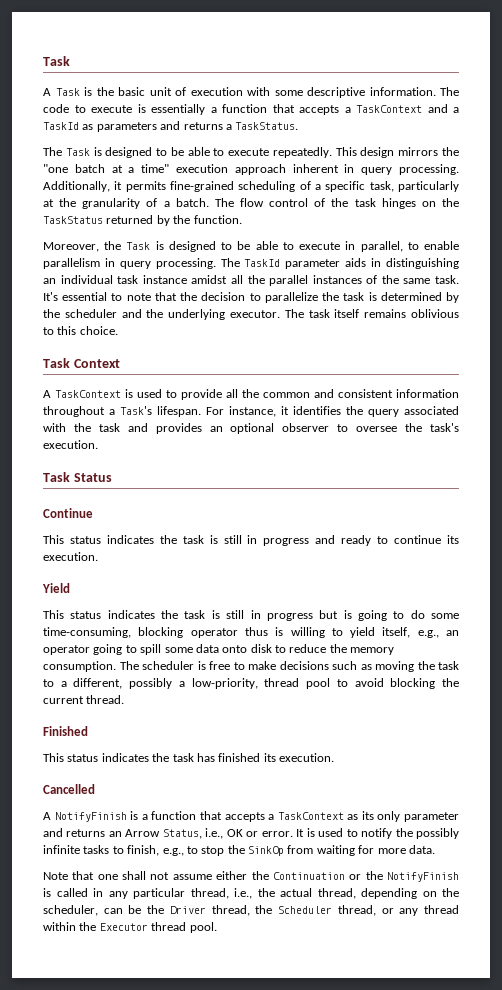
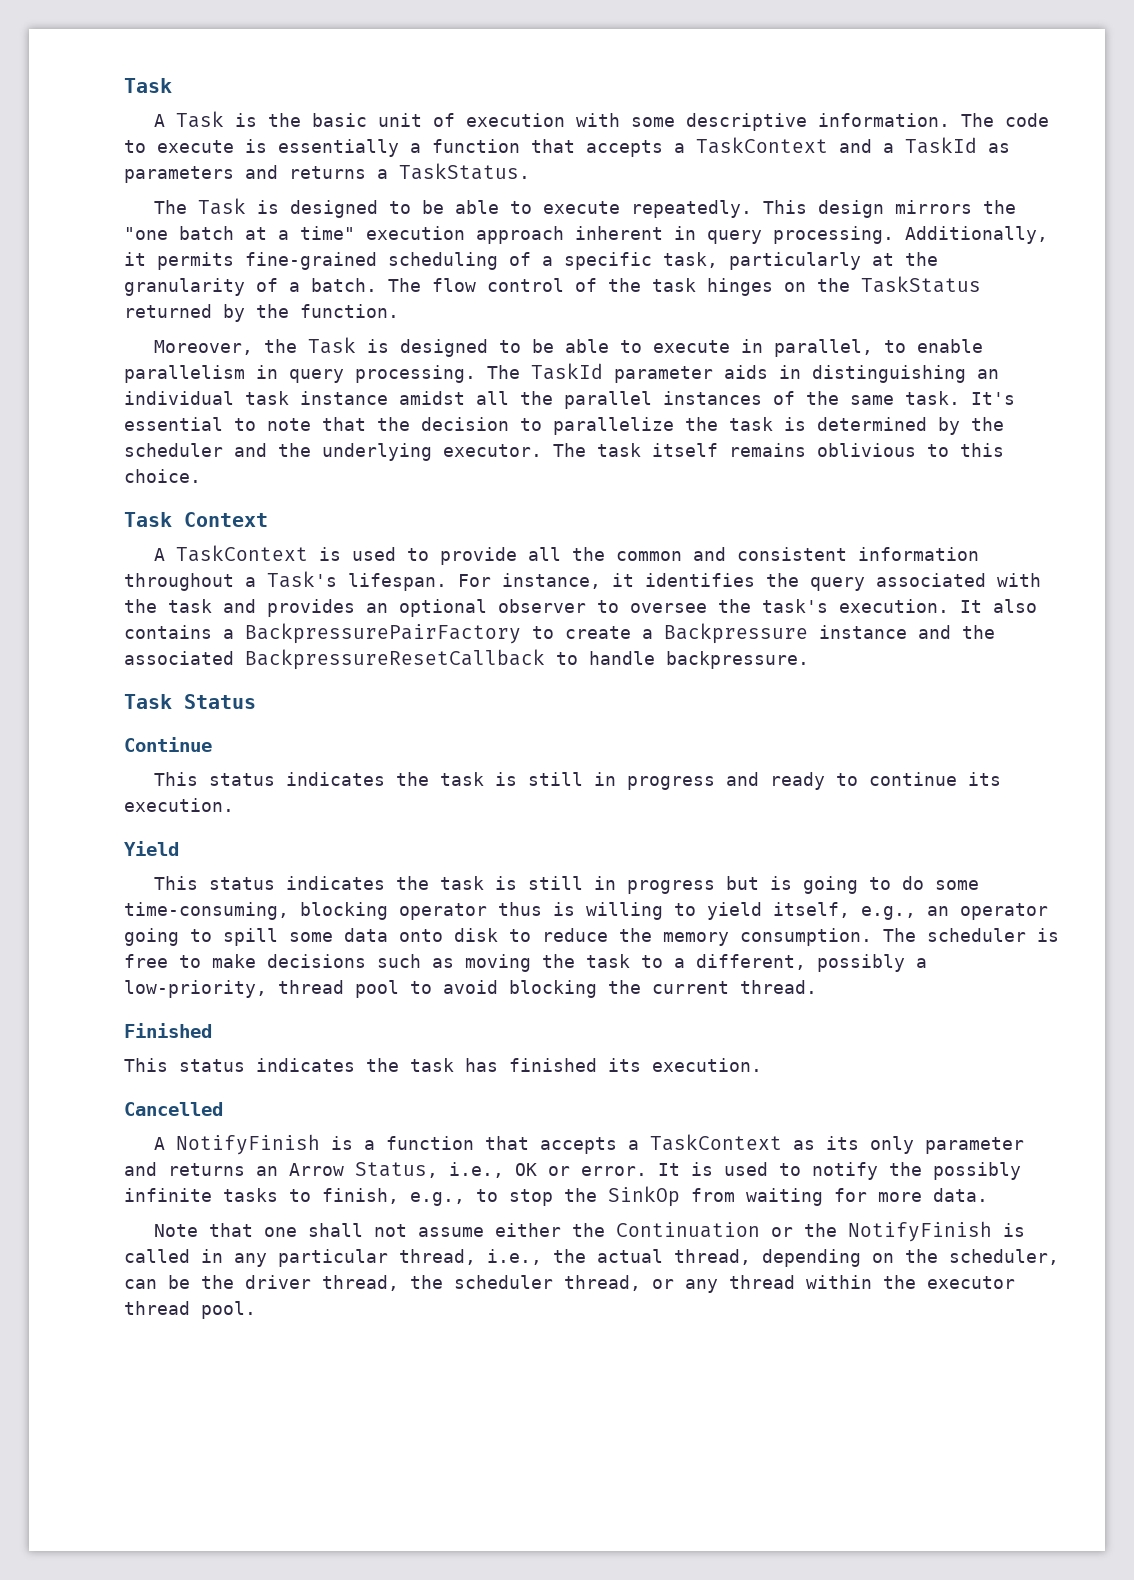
(98, 444) none -> [960,599,1037,613] [124,623,995,644] [124,649,809,670] It also contains a BackpressurePairFactory to create a Backpressure instance and the associated BackpressureResetCallback to handle backpressure.
[169,906,206,914] Driver -> [245,1275,311,1289] driver
[278,906,333,914] Scheduler -> [454,1275,553,1289] scheduler
[99,923,148,931] Executor -> [927,1276,1015,1289] executor

